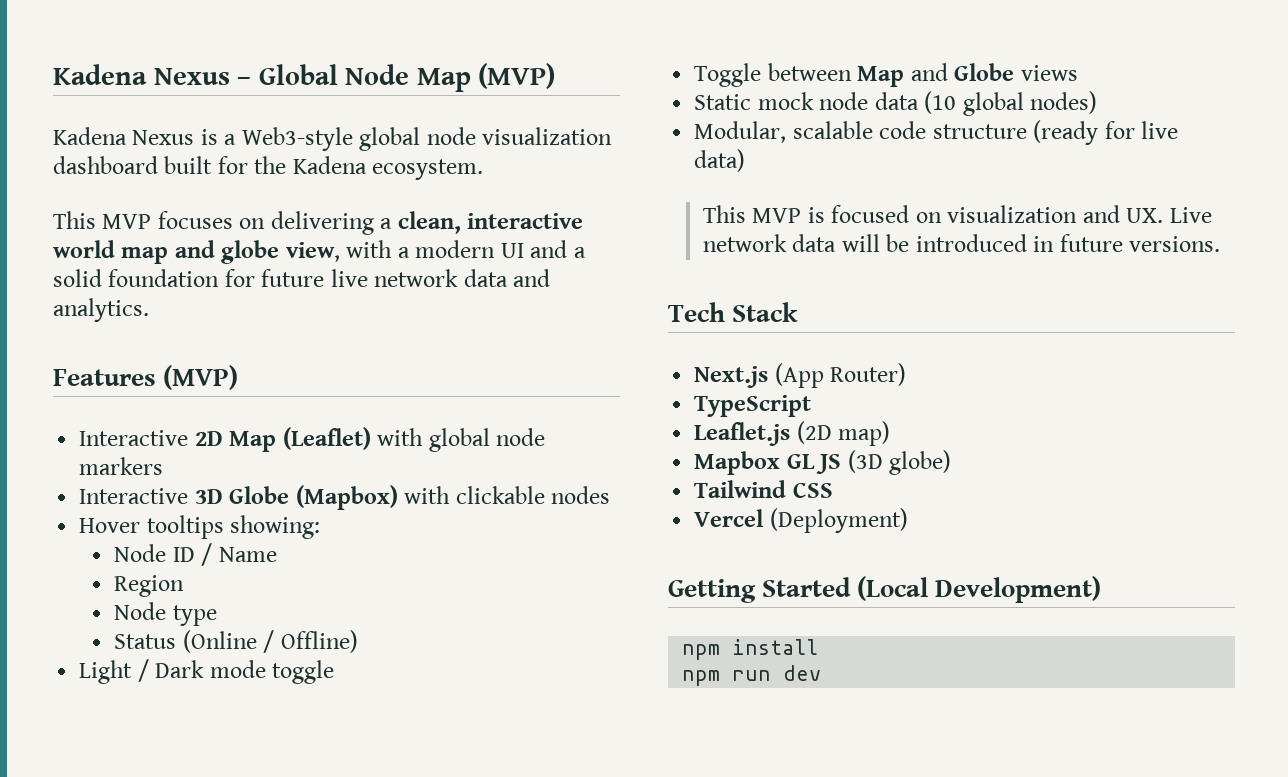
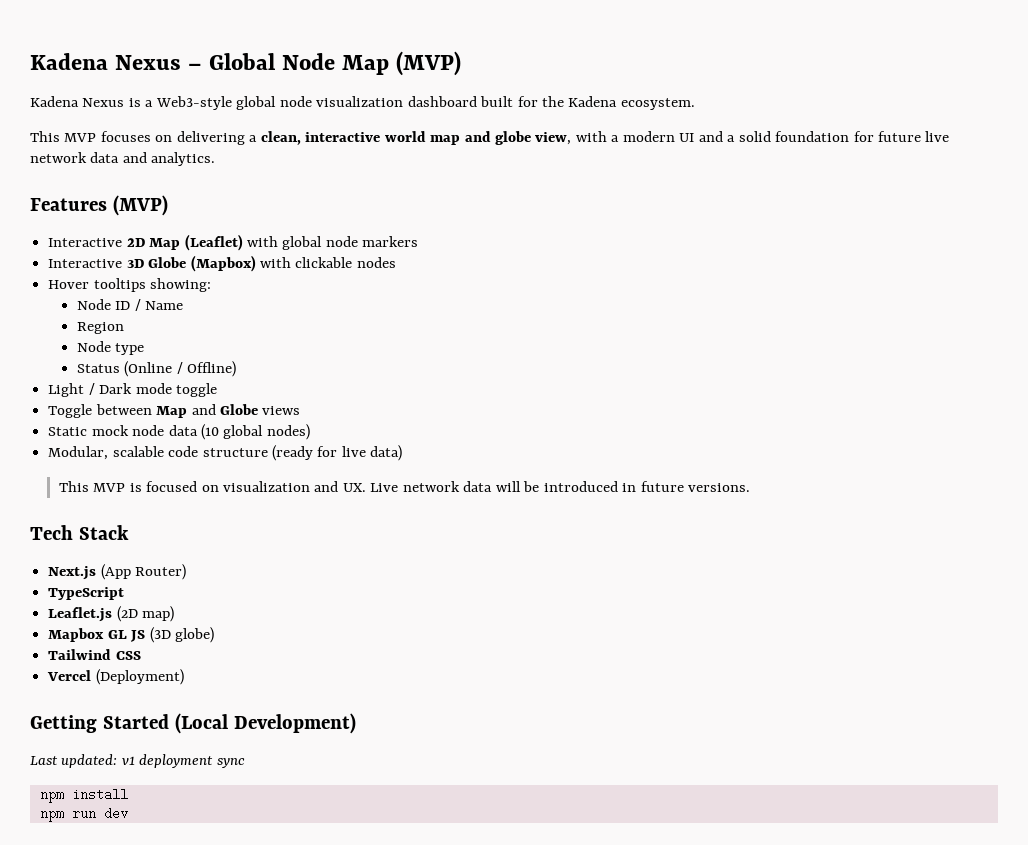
(1102, 589) none -> [30,754,245,768] // Last updated: v1 deployment sync

